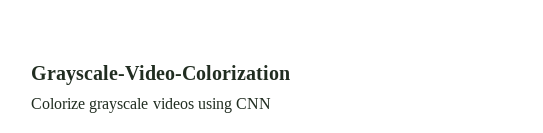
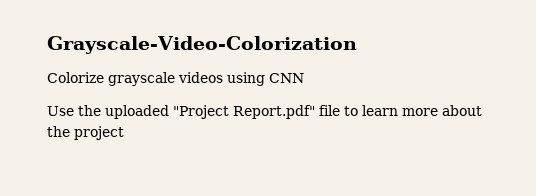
(272, 103) none -> [47,105,482,119] [47,126,124,140] // Use the uploaded "Project Report.pdf" file to learn more about the project

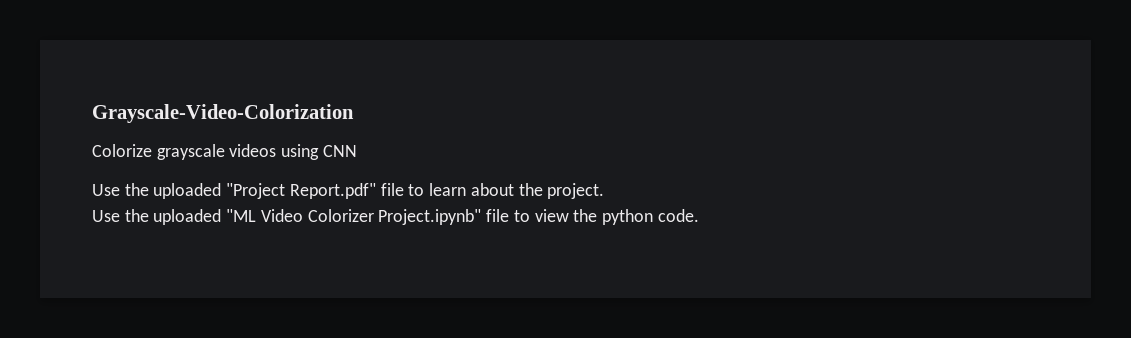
[402,108,438,116] more -> (467, 189) none
[74,126,124,140] project -> [547,183,605,199] [92,209,699,225] project. // Use the uploaded "ML Video Colorizer Project.ipynb" file to view the python code.

